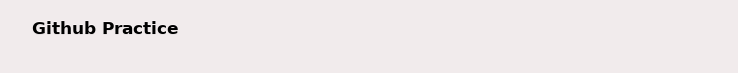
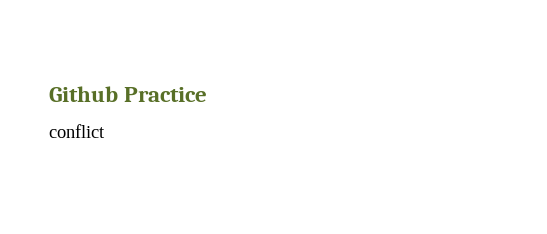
(179, 28) none -> [49,124,105,138] // conflict

